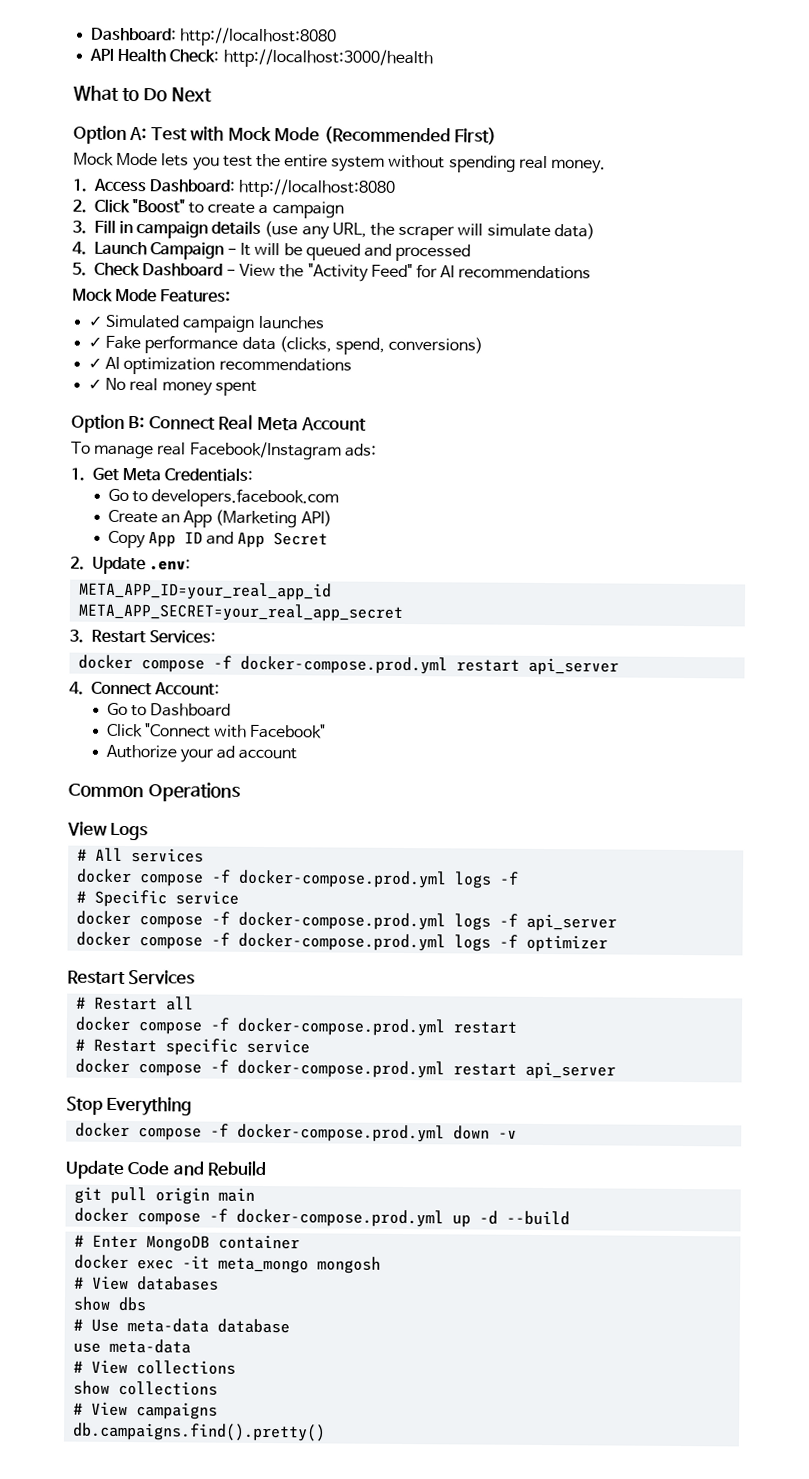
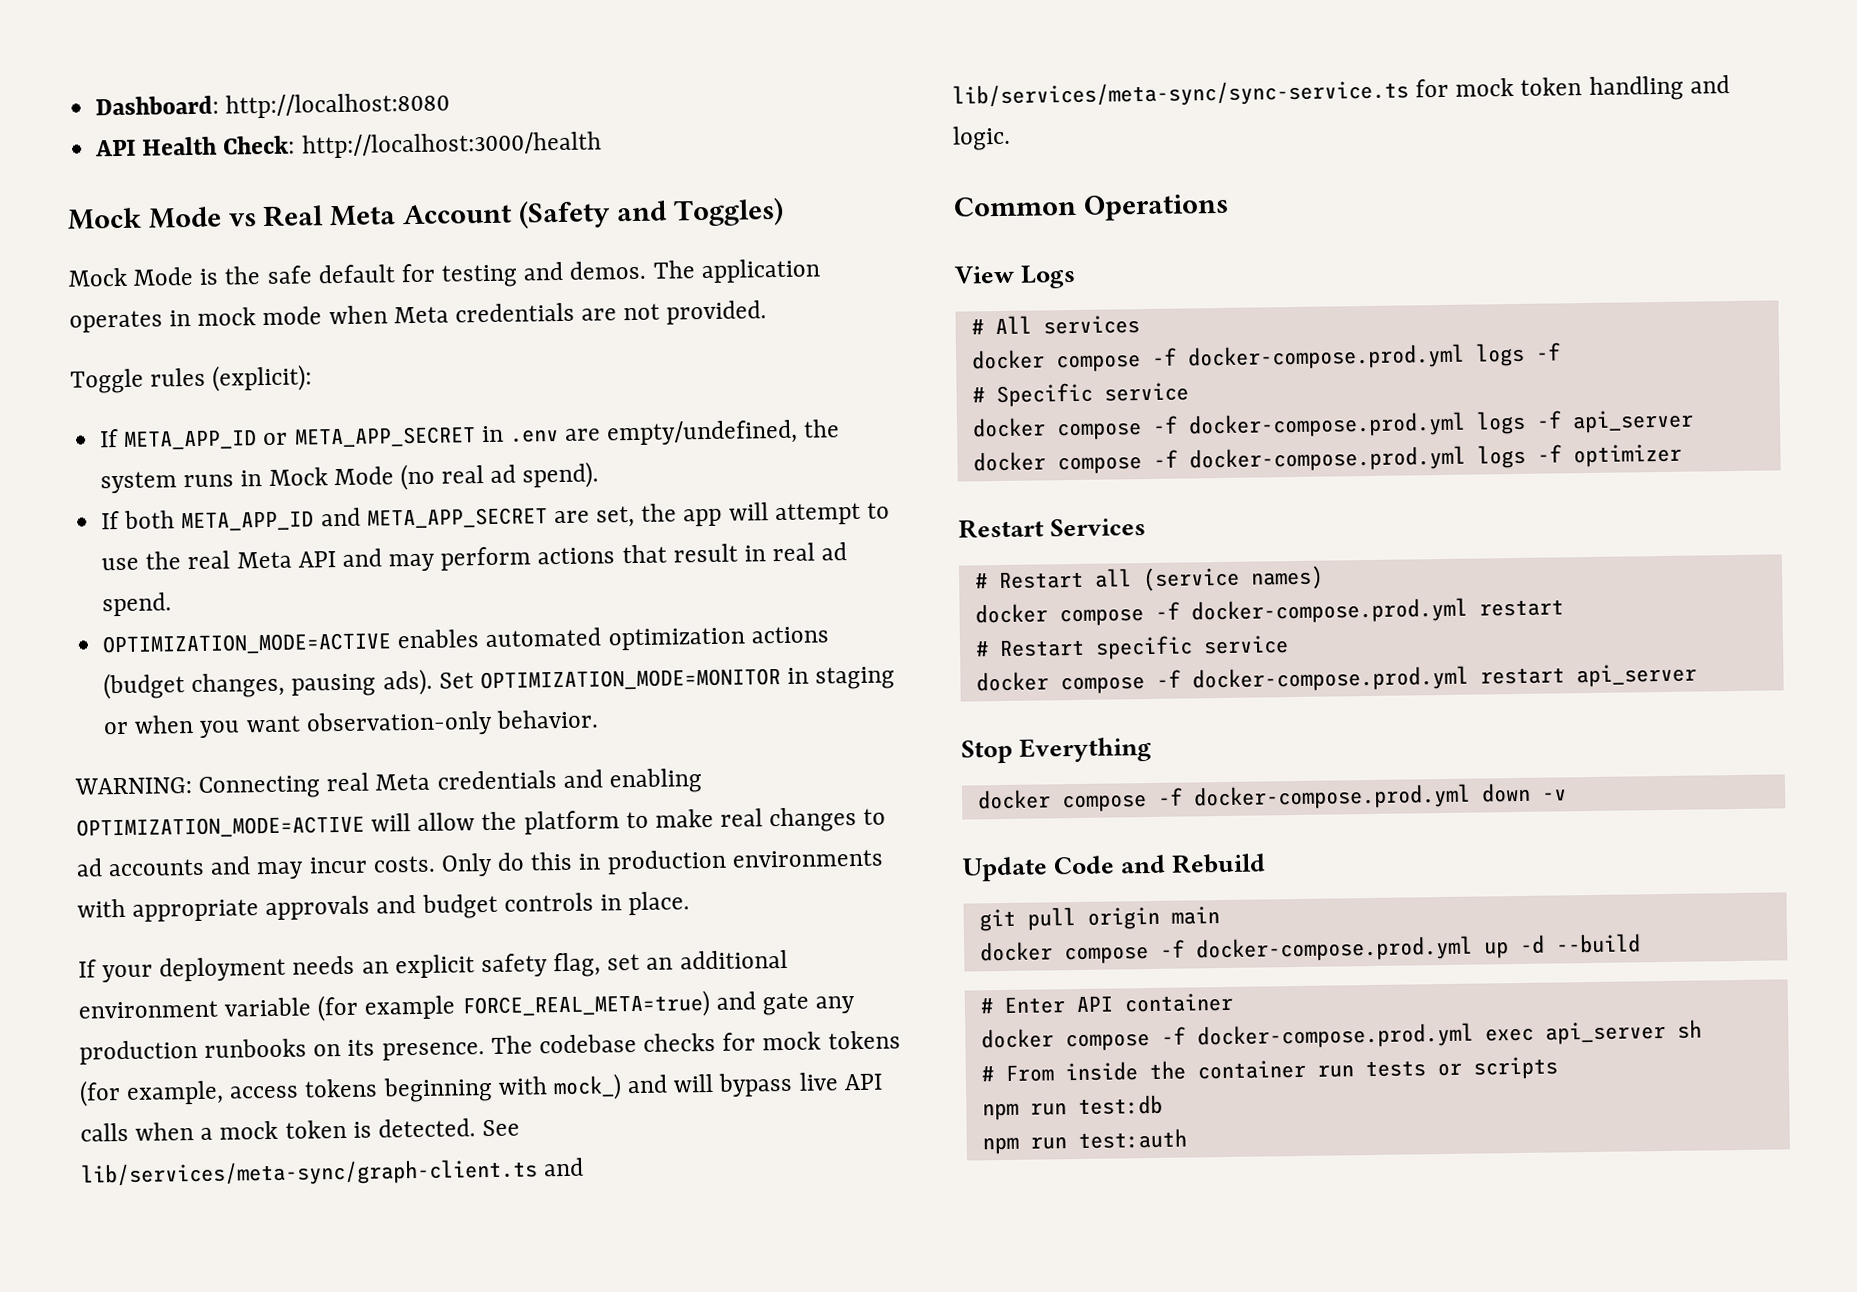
[73,85,212,103] [73,125,498,145] [73,152,607,174] [72,178,397,198] [72,198,344,219] [72,219,595,241] [72,241,472,262] [72,262,592,282] [72,288,232,303] [88,314,325,333] [88,335,484,355] [88,356,352,375] [88,377,257,396] [71,414,368,433] [71,441,377,461] [70,467,254,482] [107,488,340,508] [107,509,332,529] [107,530,329,549] [70,556,191,575] [78,581,333,601] [78,602,404,622] [69,629,216,644] [78,654,620,676] [69,681,220,696] [106,702,232,717] [106,723,327,739] [105,744,298,763] What to Do Next // Option A: Test with Mock Mode (Recommended First) // Mock Mode lets you test the entire system without spending real money. // 1. Access Dashboard: http://localhost:8080 // 2. Click "Boost" to create a campaign // 3. Fill in campaign details (use any URL, the scraper will simulate data) // 4. Launch Campaign - It will be queued and processed // 5. Check Dashboard - View the "Activity Feed" for AI recommendations // Mock Mode Features: // ✓ Simulated campaign launches // ✓ Fake performance data (clicks, spend, conversions) // ✓ AI optimization recommendations // ✓ No real money spent // Option B: Connect Real Meta Account // To manage real Facebook/Instagram ads: // 1. Get Meta Credentials: // Go to developers.facebook.com // Create an App (Marketing API) // Copy App ID and App Secret // 2. Update .env: // META_APP_ID=your_real_app_id // META_APP_SECRET=your_real_app_secret // 3. Restart Services: // docker compose -f docker-compose.prod.yml restart api_server // 4. Connect Account: // Go to Dashboard // Click "Connect with Facebook" // Authorize your ad account -> [67,196,784,230] [68,258,821,288] [69,300,768,333] [70,364,313,394] [99,419,841,450] [100,461,600,494] [101,502,890,532] [101,542,848,572] [102,592,173,617] [102,626,829,656] [103,666,896,700] [103,709,599,738] [74,768,702,799] [76,806,887,839] [76,849,883,880] [77,891,691,922] [78,949,788,983] [78,990,856,1022] [79,1030,901,1065] [79,1072,883,1107] [80,1118,521,1142] [80,1157,585,1188] [952,75,1730,109] [952,125,1011,151] Mock Mode vs Real Meta Account (Safety and Toggles) // Mock Mode is the safe default for testing and demos. The application operates in mock mode when Meta credentials are not provided. // Toggle rules (explicit): // If META_APP_ID or META_APP_SECRET in .env are empty/undefined, the system runs in Mock Mode (no real ad spend). // If both META_APP_ID and META_APP_SECRET are set, the app will attempt to use the real Meta API and may perform actions that result in real ad spend. // OPTIMIZATION_MODE=ACTIVE enables automated optimization actions (budget changes, pausing ads). Set OPTIMIZATION_MODE=MONITOR in staging or when you want observation-only behavior. // WARNING: Connecting real Meta credentials and enabling OPTIMIZATION_MODE=ACTIVE will allow the platform to make real changes to ad accounts and may incur costs. Only do this in production environments with appropriate approvals and budget controls in place. // If your deployment needs an explicit safety flag, set an additional environment variable (for example FORCE_REAL_META=true) and gate any production runbooks on its presence. The codebase checks for mock tokens (for example, access tokens beginning with mock_) and will bypass live API calls when a mock token is detected. See lib/services/meta-sync/graph-client.ts and lib/services/meta-sync/sync-service.ts for mock token handling and logic.
(195, 1003) none -> [1141,565,1324,592] (service names)
[146,1235,211,1252] MongoDB -> [1075,995,1113,1013] API
[137,1255,382,1274] [74,1275,220,1291] [73,1296,148,1312] [73,1318,291,1334] [73,1338,192,1354] [73,1359,237,1375] [73,1380,219,1396] [73,1401,219,1420] [72,1422,327,1442] exec -it meta_mongo mongosh // # View databases // show dbs // # Use meta-data database // use meta-data // # View collections // show collections // # View campaigns // db.campaigns.find().pretty() -> [1064,1019,1702,1052] [980,1056,1558,1082] [981,1094,1163,1121] [981,1128,1187,1155] compose -f docker-compose.prod.yml exec api_server sh // # From inside the container run tests or scripts // npm run test:db // npm run test:auth

